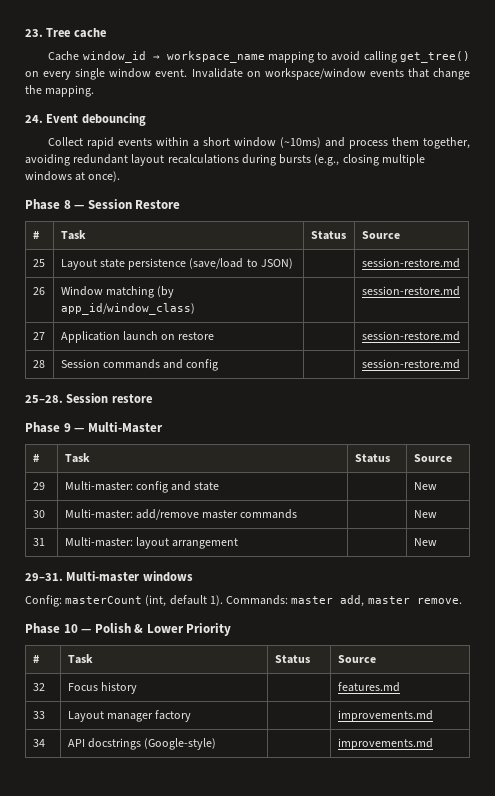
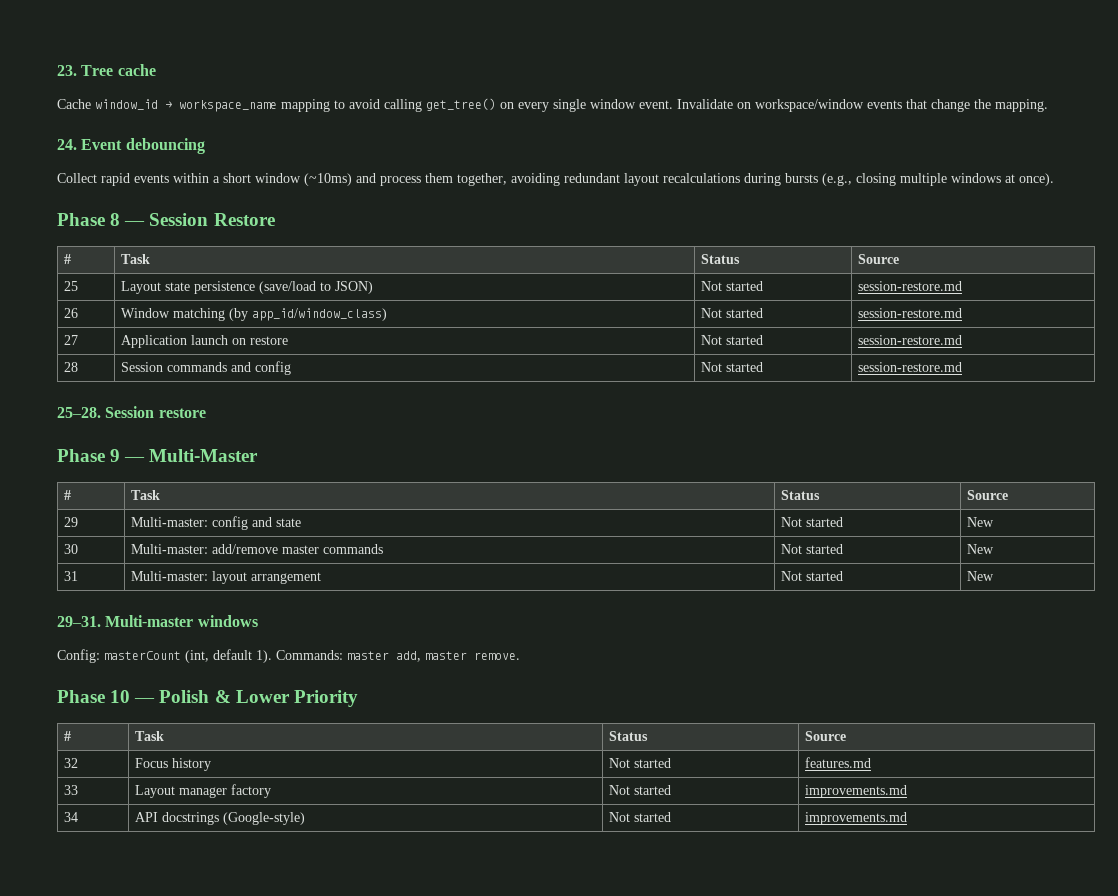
(293, 263) none -> [700,281,763,291] Not started
(195, 309) none -> [700,308,763,318] Not started
(215, 336) none -> [700,335,763,345] Not started
(219, 365) none -> [700,362,763,372] Not started
(220, 486) none -> [780,517,843,527] Not started
(298, 514) none -> [780,544,843,554] Not started
(239, 543) none -> [780,571,843,581] Not started
(137, 688) none -> [608,758,671,768] Not started
(192, 716) none -> [608,785,671,795] Not started
(217, 744) none -> [608,812,671,822] Not started

